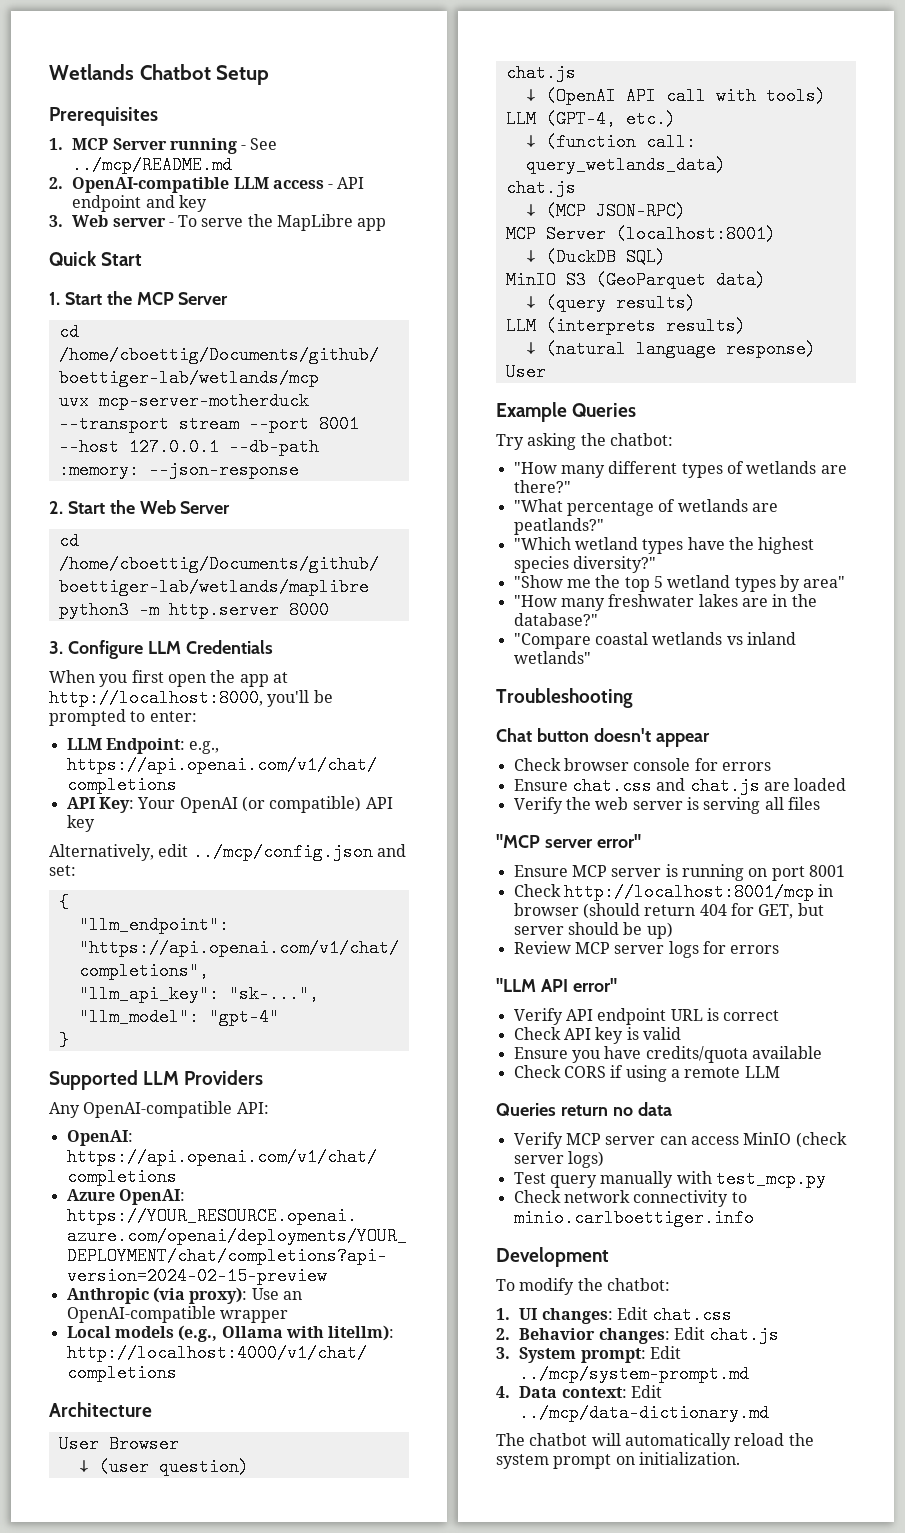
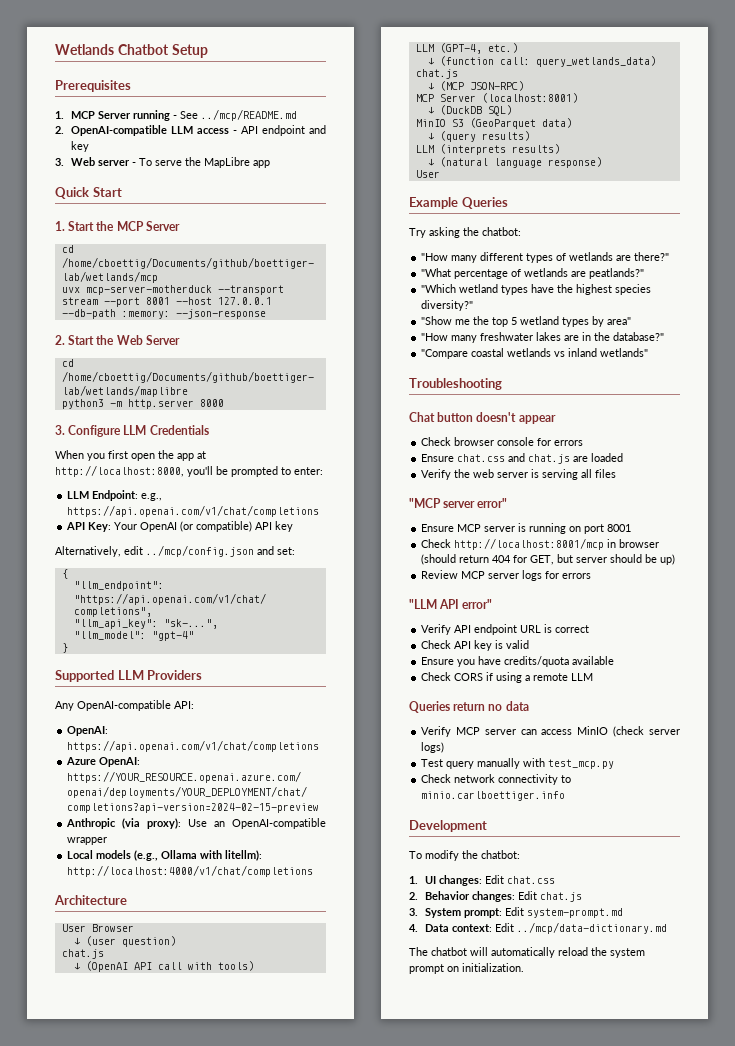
[519,1365,750,1383] ../mcp/system-prompt.md -> [527,908,624,918] system-prompt.md

